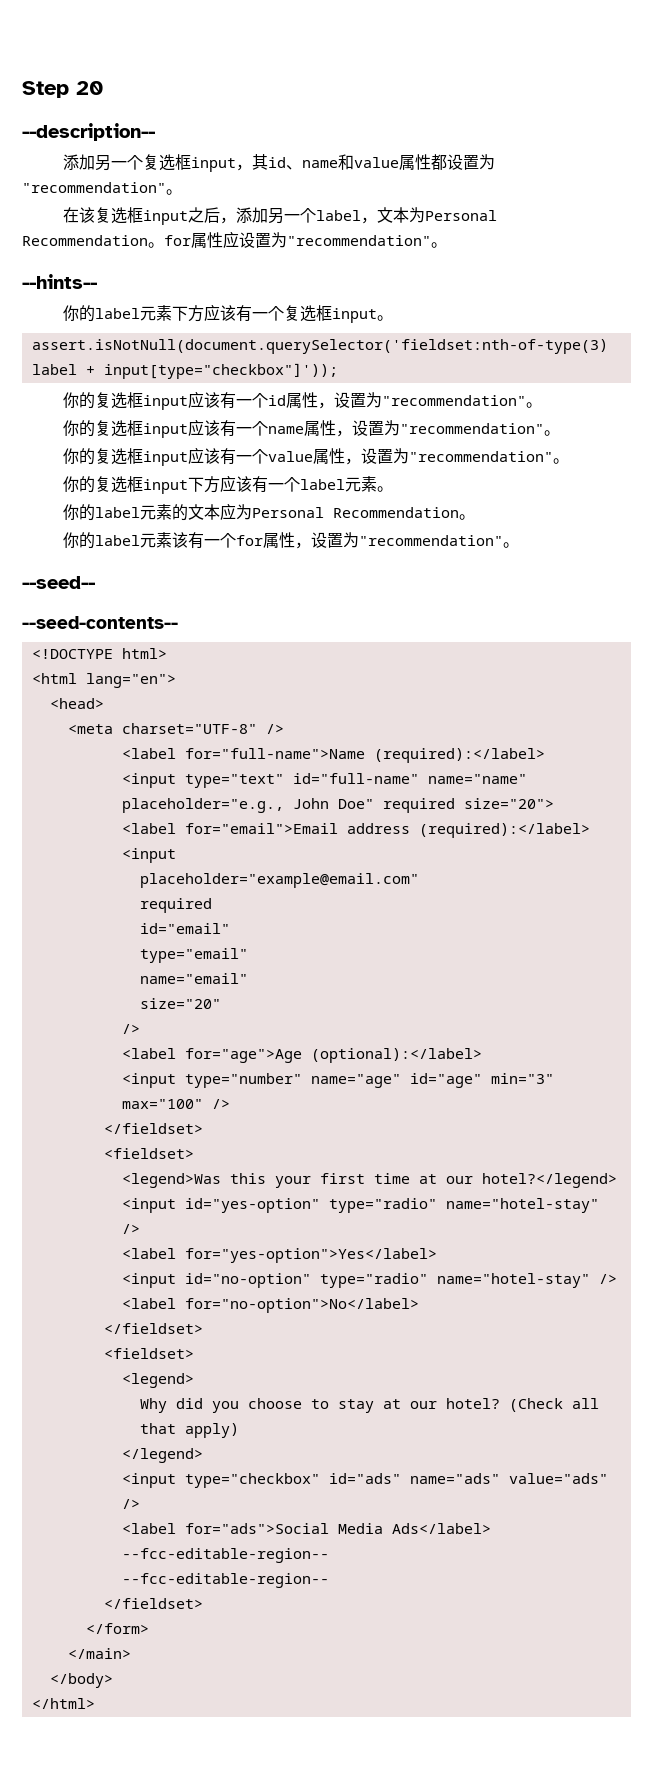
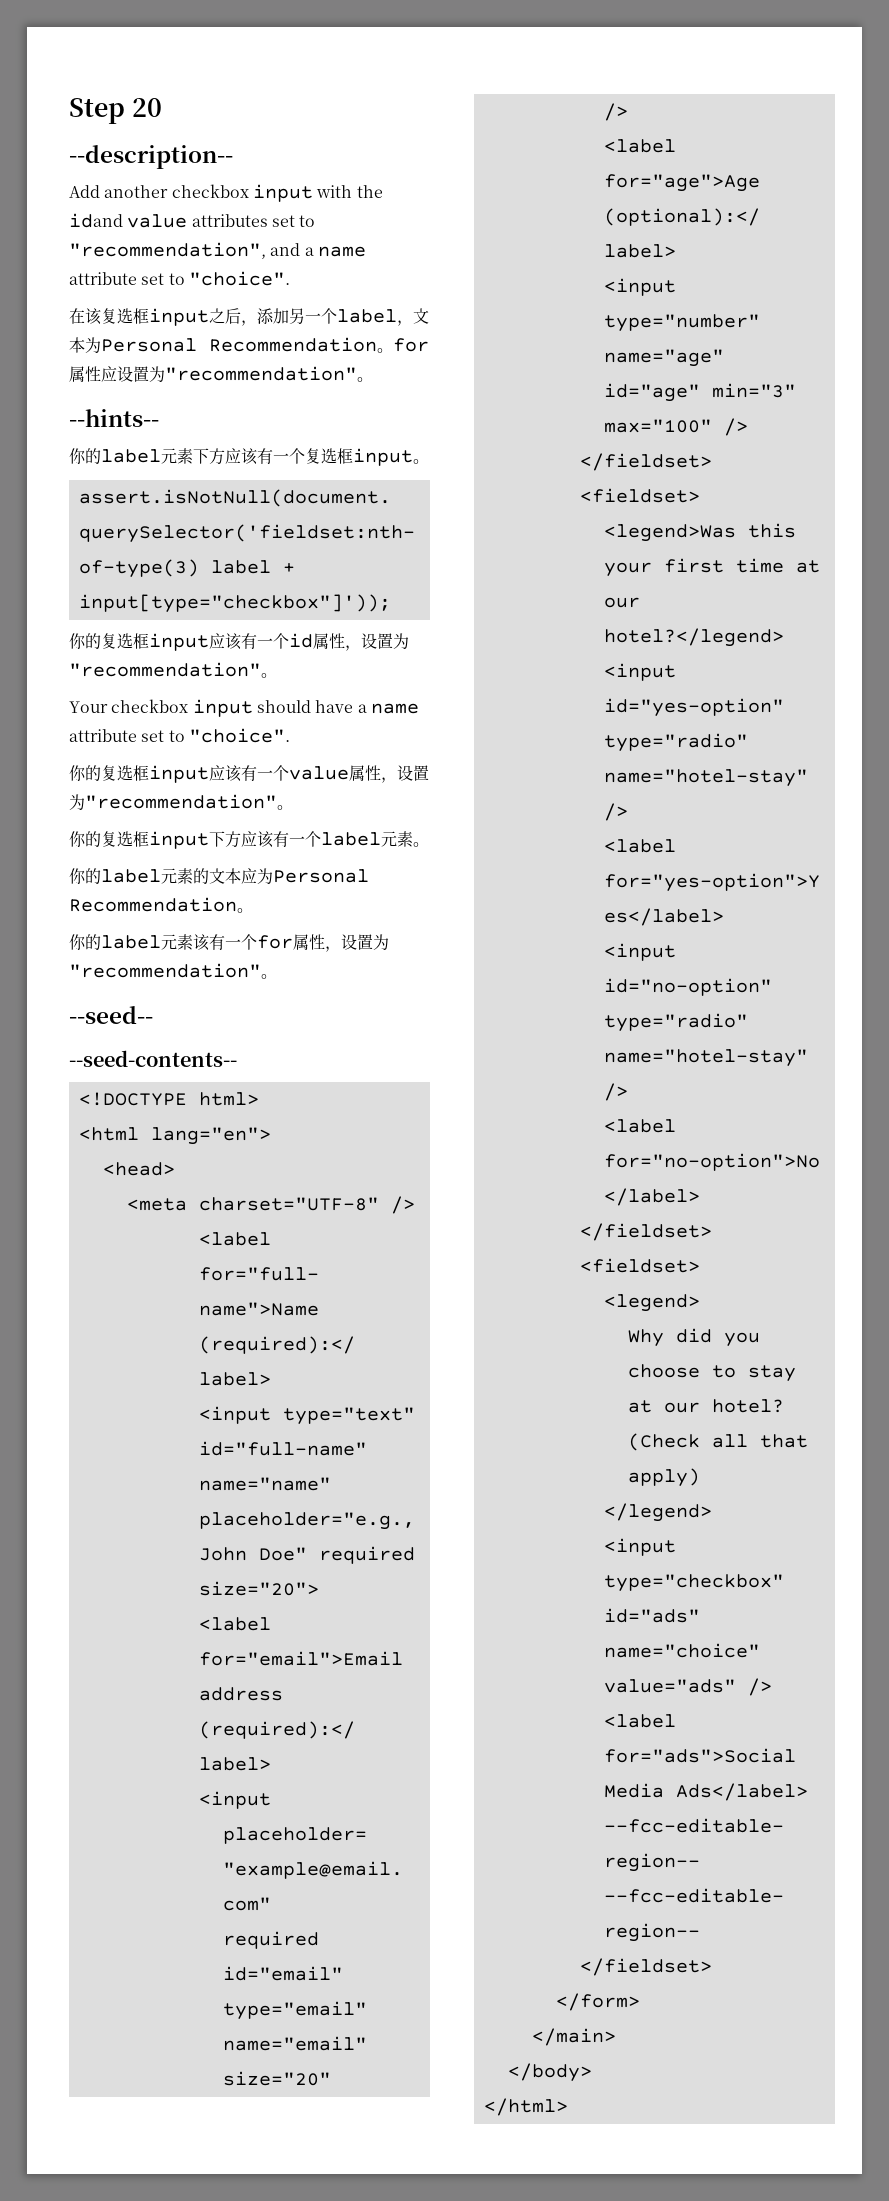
[62,154,495,172] [22,182,182,195] 添加另一个复选框input，其id、name和value属性都设置为"recommendation"。 -> [69,184,383,202] [69,213,316,228] [69,242,366,259] [69,271,290,286] Add another checkbox input with the idand value attributes set to "recommendation", and a name attribute set to "choice".
[62,419,560,438] 你的复选框input应该有一个name属性，设置为"recommendation"。 -> [69,699,419,717] [69,728,290,743] Your checkbox input should have a name attribute set to "choice".
[409,1473,500,1484] name="ads" -> [603,1643,760,1658] name="choice"

